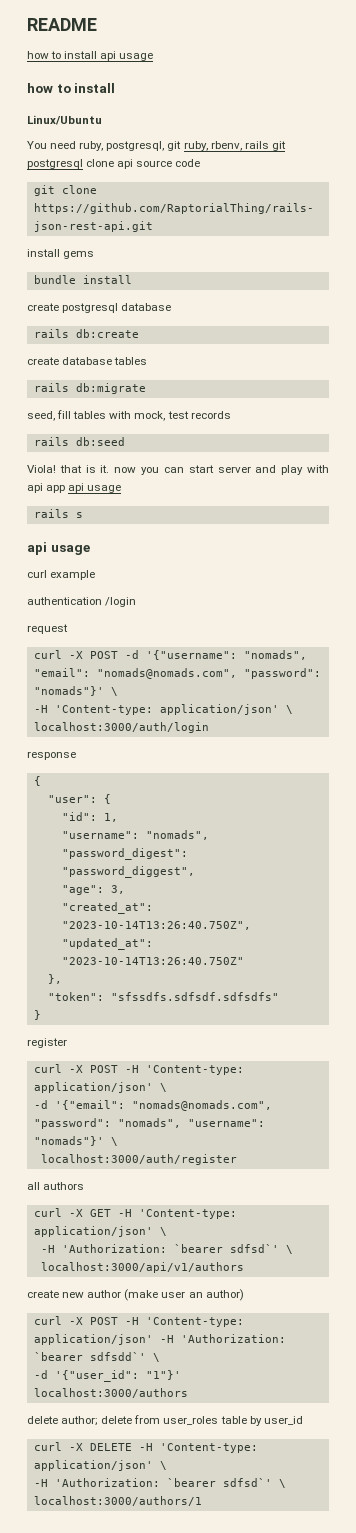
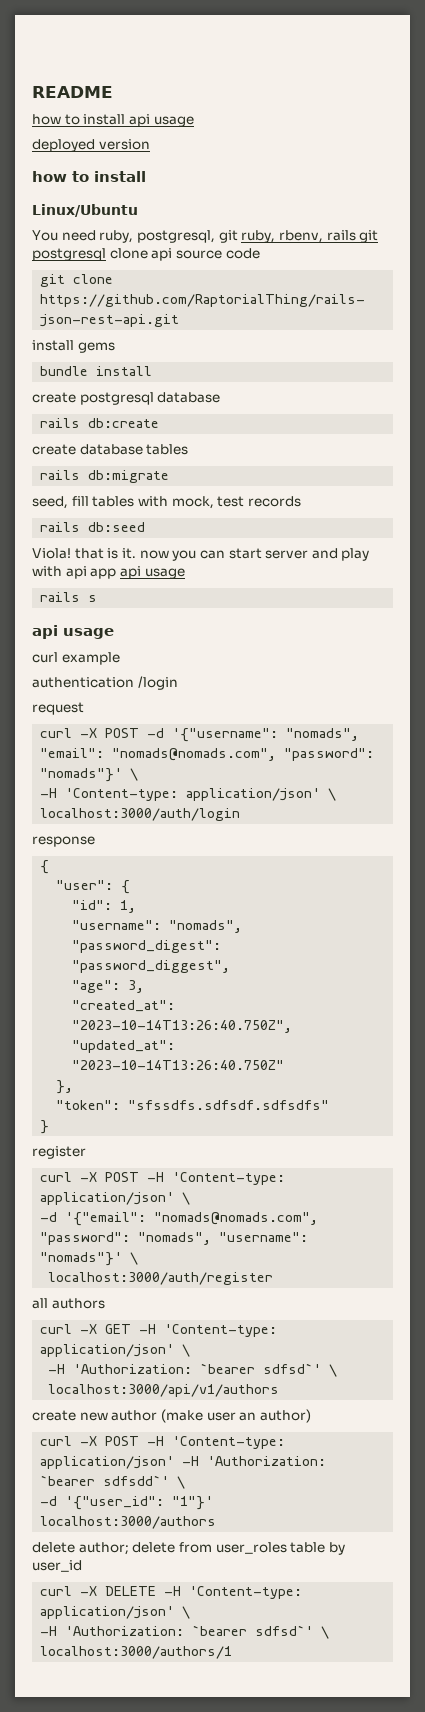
(154, 57) none -> [32,139,150,152] // deployed version

